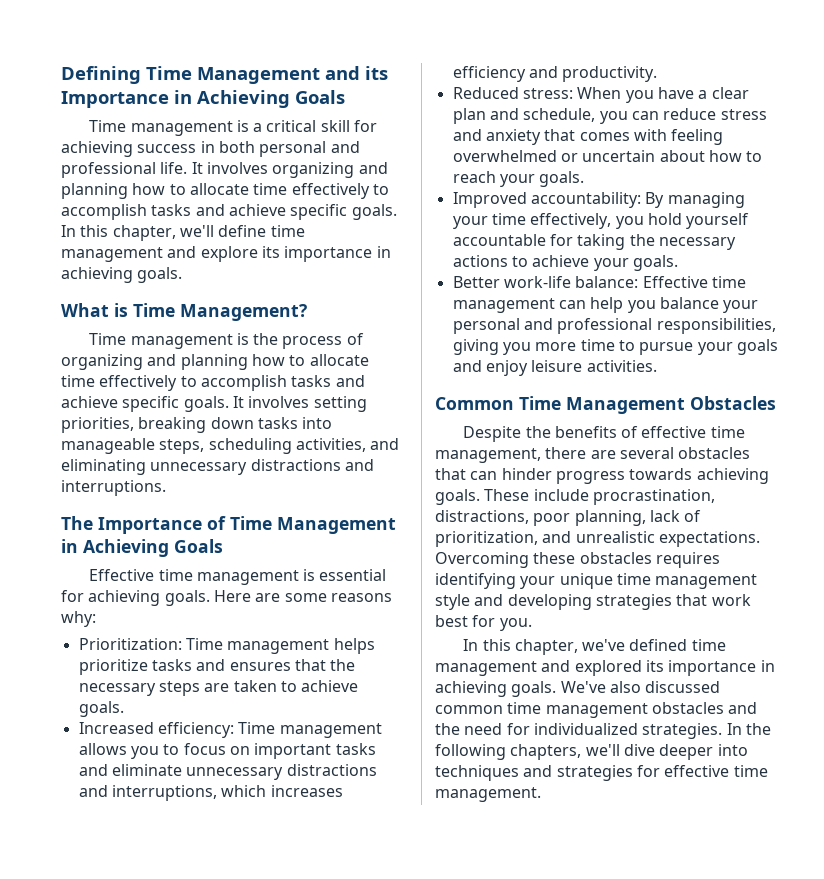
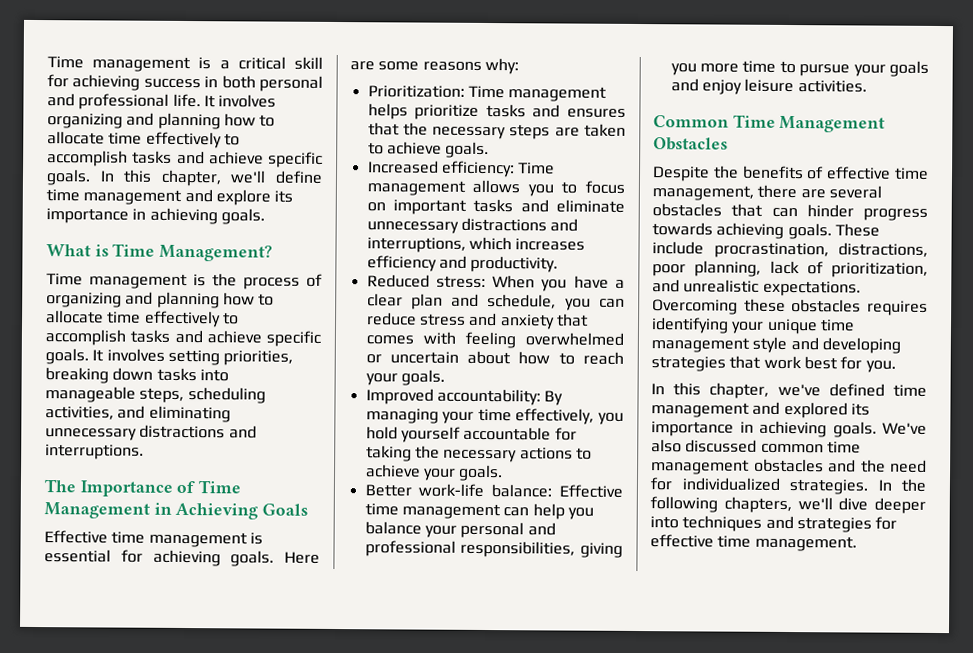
[61,66,388,84] [61,90,345,108] Defining Time Management and its Importance in Achieving Goals // -> (47, 62) none

